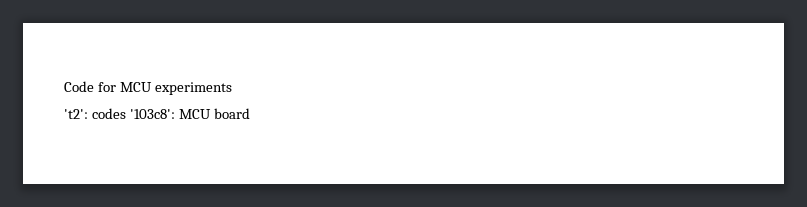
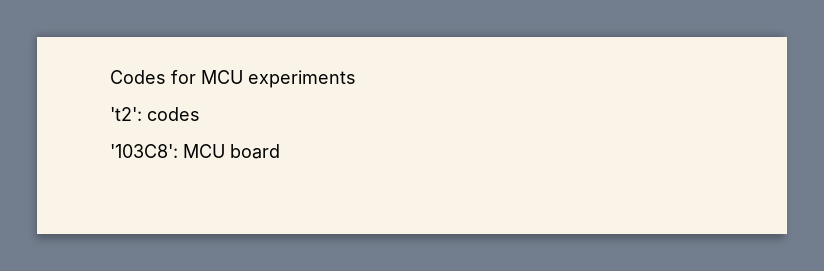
[64,81,94,92] Code -> [110,70,166,84] Codes
[129,109,175,119] '103c8': -> [110,144,178,158] // '103C8':

